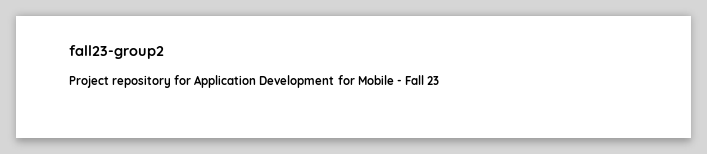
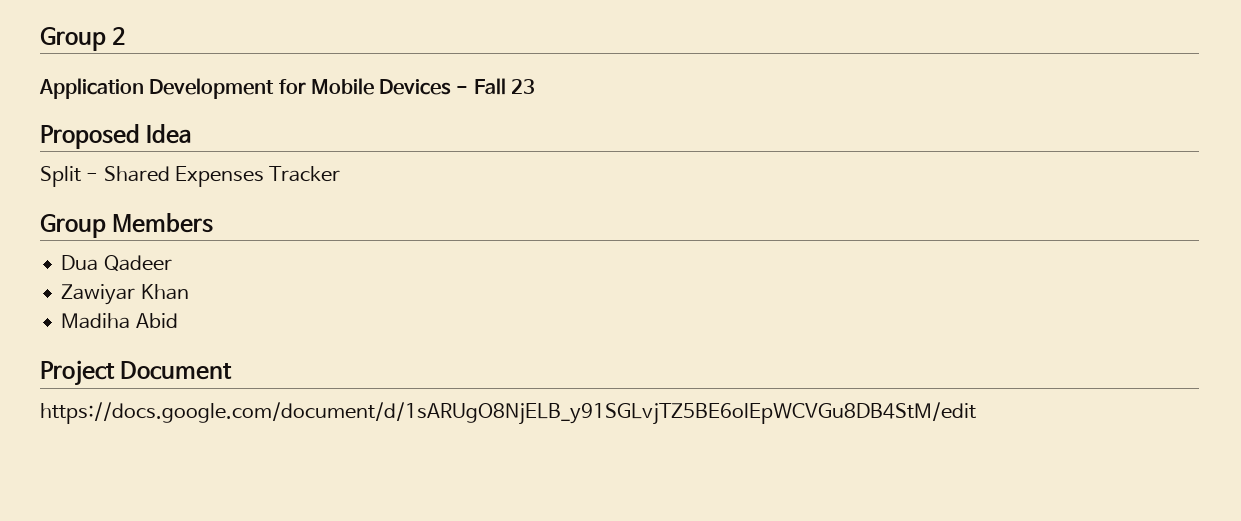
[69,45,164,59] [69,75,192,88] fall23-group2 // Project repository for -> [40,27,126,51] Group 2 //
(394, 80) none -> [379,79,452,95] Devices
(439, 80) none -> [40,124,193,149] [40,166,341,187] [40,213,214,238] [61,255,172,271] [61,284,189,305] [61,313,178,329] [40,360,233,386] [40,402,976,425] // Proposed Idea // Split - Shared Expenses Tracker // Group Members // Dua Qadeer // Zawiyar Khan // Madiha Abid // Project Document // https://docs.google.com/document/d/1sARUgO8NjELB_y91SGLvjTZ5BE6olEpWCVGu8DB4StM/edit

